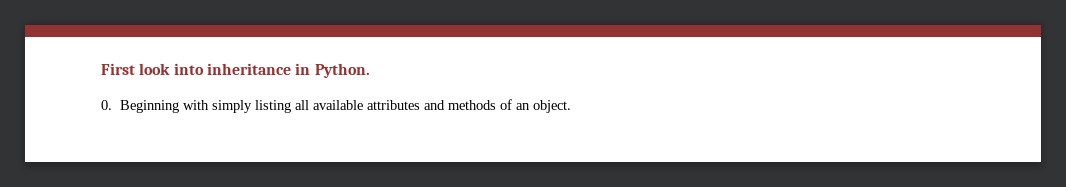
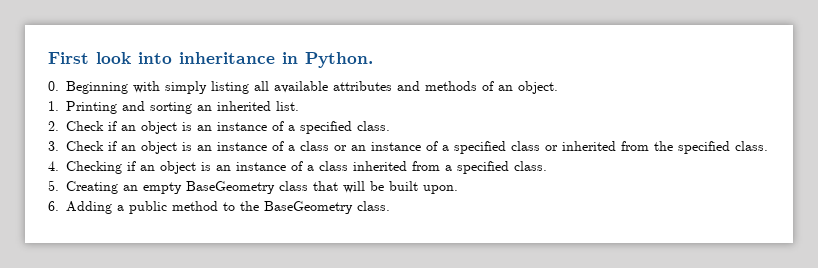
(572, 106) none -> [48,101,299,114] [48,121,390,134] [48,141,768,154] [48,161,547,174] [48,180,458,194] [48,201,390,214] // 1. Printing and sorting an inherited list. // 2. Check if an object is an instance of a specified class. // 3. Check if an object is an instance of a class or an instance of a specified class or inherited from the specified class. // 4. Checking if an object is an instance of a class inherited from a specified class. // 5. Creating an empty BaseGeometry class that will be built upon. // 6. Adding a public method to the BaseGeometry class.

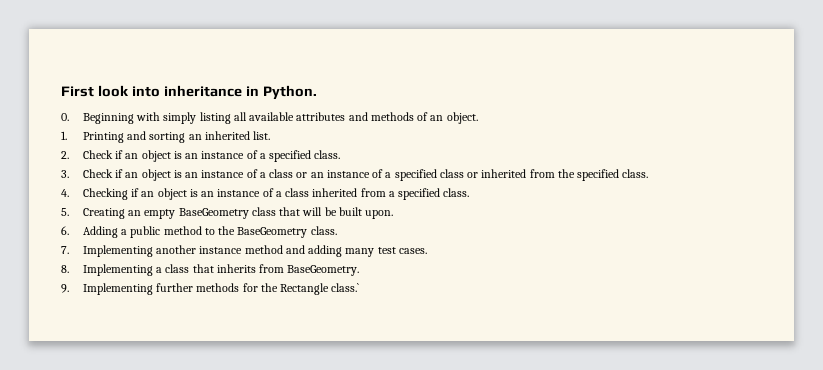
(390, 206) none -> [61,245,427,257] [61,264,360,276] [61,283,360,295] // 7. Implementing another instance method and adding many test cases. // 8. Implementing a class that inherits from BaseGeometry. // 9. Implementing further methods for the Rectangle class.`

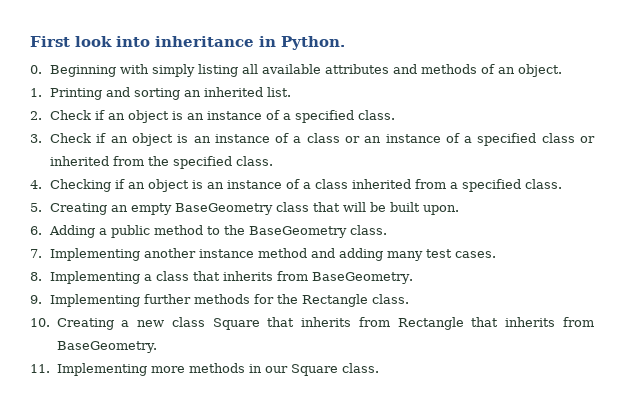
[331,283,360,292] class.` -> [372,294,410,304] [30,317,594,330] [56,341,158,353] [30,363,379,376] class. // 10. Creating a new class Square that inherits from Rectangle that inherits from BaseGeometry. // 11. Implementing more methods in our Square class.

